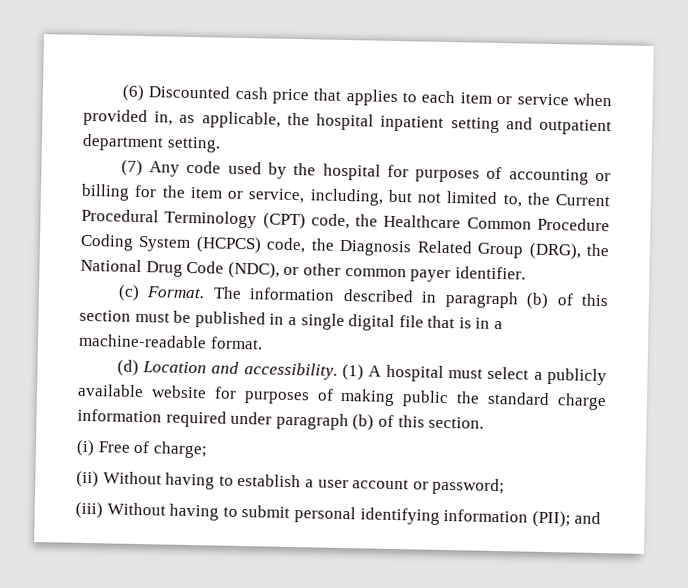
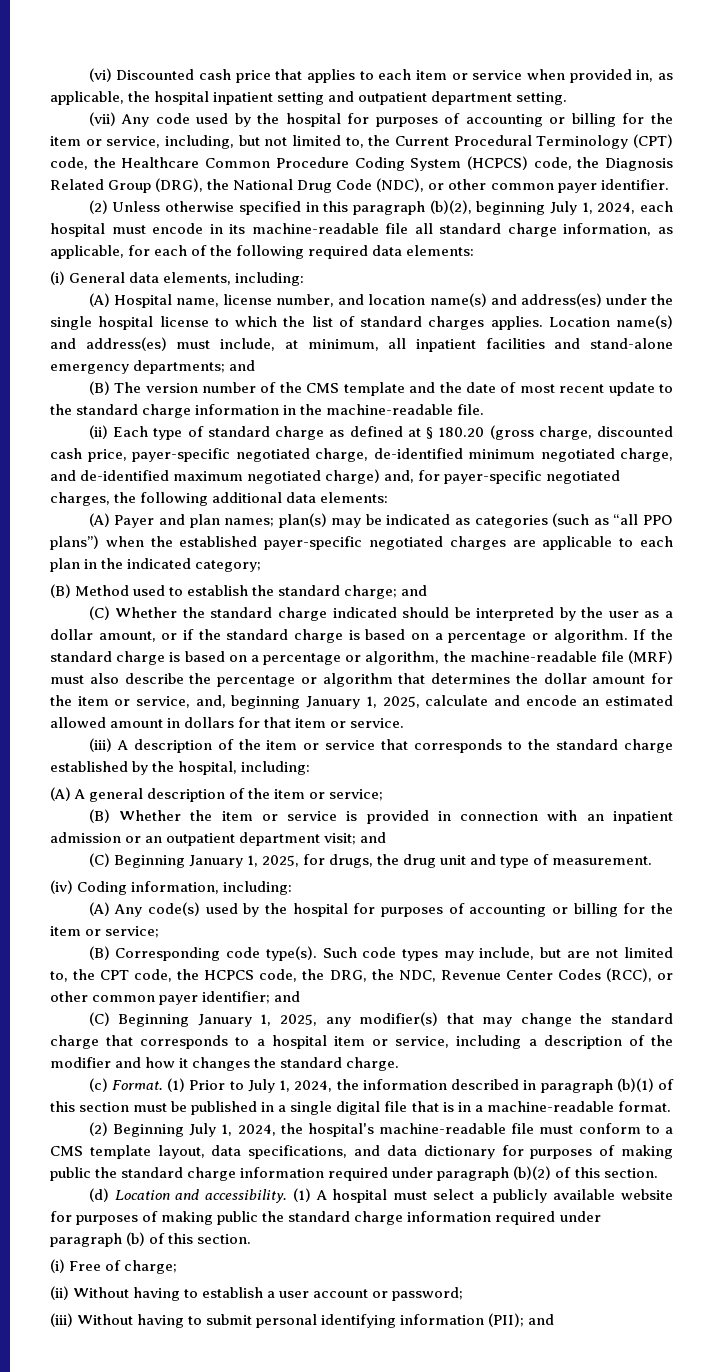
[121,84,145,102] (6) -> [88,68,112,82] (vi)
[120,159,143,177] (7) -> [88,112,116,126] (vii)
[117,284,242,301] (c) Format. The -> [88,200,673,215] [50,223,673,237] [50,245,475,259] [50,271,305,286] [88,293,673,308] [50,315,673,330] [50,337,673,352] [50,360,256,374] [88,381,673,396] [50,404,485,418] [88,425,674,440] [50,448,673,462] [50,469,621,484] [50,492,389,506] [88,513,674,528] [50,535,673,550] [50,558,262,572] [50,584,428,599] [88,606,673,621] [50,629,673,643] [50,650,673,665] [50,673,673,687] [50,695,673,709] [50,717,405,728] [88,738,674,753] [50,761,311,775] [50,787,384,802] [88,809,673,824] [50,832,387,846] [88,853,653,868] [50,880,293,895] [88,902,673,917] [50,926,160,938] [88,946,673,961] [50,968,673,982] [50,991,301,1005] [88,1012,673,1027] [50,1035,673,1049] [50,1057,400,1071] [88,1078,359,1093] (2) Unless otherwise specified in this paragraph (b)(2), beginning July 1, 2024, each hospital must encode in its machine-readable file all standard charge information, as applicable, for each of the following required data elements: // (i) General data elements, including: // (A) Hospital name, license number, and location name(s) and address(es) under the single hospital license to which the list of standard charges applies. Location name(s) and address(es) must include, at minimum, all inpatient facilities and stand-alone emergency departments; and // (B) The version number of the CMS template and the date of most recent update to the standard charge information in the machine-readable file. // (ii) Each type of standard charge as defined at § 180.20 (gross charge, discounted cash price, payer-specific negotiated charge, de-identified minimum negotiated charge, and de-identified maximum negotiated charge) and, for payer-specific negotiated charges, the following additional data elements: // (A) Payer and plan names; plan(s) may be indicated as categories (such as “all PPO plans”) when the established payer-specific negotiated charges are applicable to each plan in the indicated category; // (B) Method used to establish the standard charge; and // (C) Whether the standard charge indicated should be interpreted by the user as a dollar amount, or if the standard charge is based on a percentage or algorithm. If the standard charge is based on a percentage or algorithm, the machine-readable file (MRF) must also describe the percentage or algorithm that determines the dollar amount for the item or service, and, beginning January 1, 2025, calculate and encode an estimated allowed amount in dollars for that item or service. // (iii) A description of the item or service that corresponds to the standard charge established by the hospital, including: // (A) A general description of the item or service; // (B) Whether the item or service is provided in connection with an inpatient admission or an outpatient department visit; and // (C) Beginning January 1, 2025, for drugs, the drug unit and type of measurement. // (iv) Coding information, including: // (A) Any code(s) used by the hospital for purposes of accounting or billing for the item or service; // (B) Corresponding code type(s). Such code types may include, but are not limited to, the CPT code, the HCPCS code, the DRG, the NDC, Revenue Center Codes (RCC), or other common payer identifier; and // (C) Beginning January 1, 2025, any modifier(s) that may change the standard charge that corresponds to a hospital item or service, including a description of the modifier and how it changes the standard charge. // (c) Format. (1) Prior to July 1, 2024, the
[526,292,550,310] (b) -> [616,1078,654,1092] (b)(1)
(263, 343) none -> [88,1122,673,1137] [50,1145,673,1159] [50,1166,658,1181] // (2) Beginning July 1, 2024, the hospital's machine-readable file must conform to a CMS template layout, data specifications, and data dictionary for purposes of making public the standard charge information required under paragraph (b)(2) of this section.

